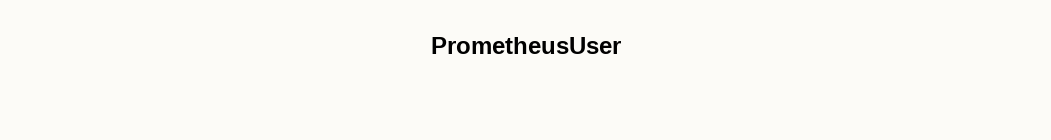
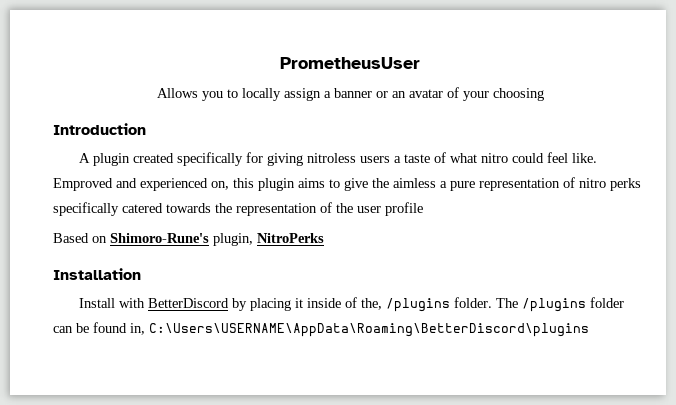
(621, 45) none -> [156,87,544,101] [53,123,146,135] [79,152,598,166] [53,177,641,191] [53,202,423,216] [53,233,324,246] [53,268,141,280] [79,297,625,312] [53,322,589,337] // Allows you to locally assign a banner or an avatar of your choosing // Introduction // A plugin created specifically for giving nitroless users a taste of what nitro could feel like. Emproved and experienced on, this plugin aims to give the aimless a pure representation of nitro perks specifically catered towards the representation of the user profile // Based on Shimoro-Rune's plugin, NitroPerks // Installation // Install with BetterDiscord by placing it inside of the, /plugins folder. The /plugins folder can be found in, C:\Users\USERNAME\AppData\Roaming\BetterDiscord\plugins

